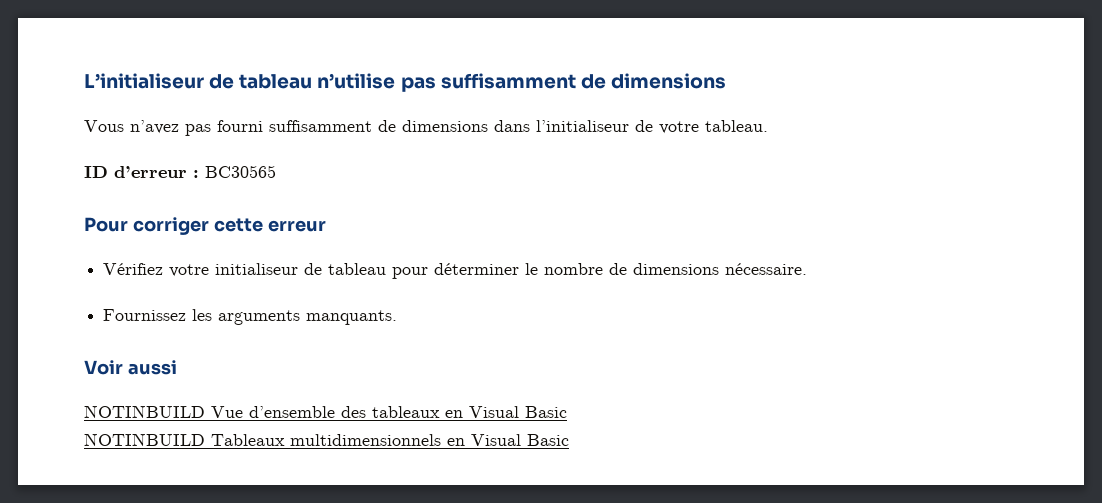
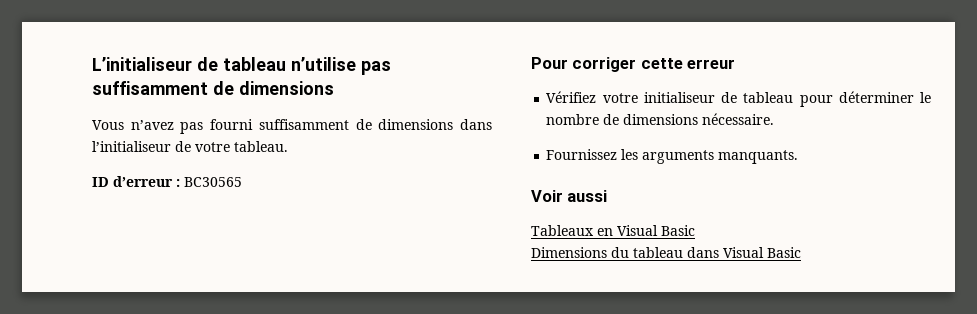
[84,405,440,418] NOTINBUILD Vue d’ensemble des tableaux -> [531,225,594,236] Tableaux
[84,433,465,446] NOTINBUILD Tableaux multidimensionnels en -> [531,247,719,258] Dimensions du tableau dans

